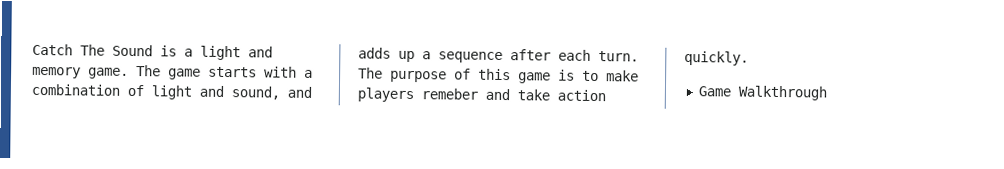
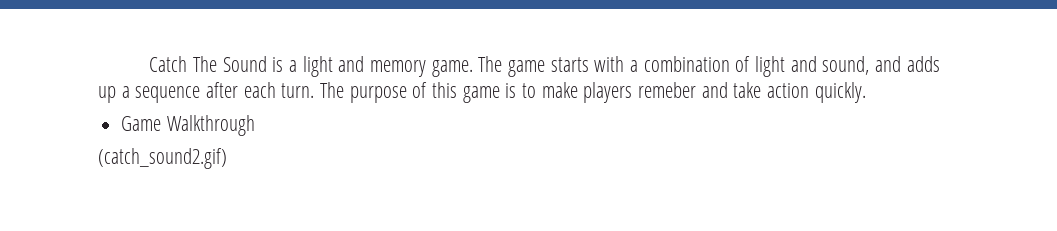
(827, 93) none -> [98,148,227,169] // (catch_sound2.gif)

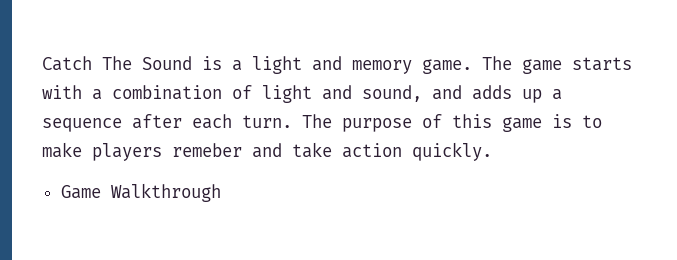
[98,148,227,169] // (catch_sound2.gif) -> (221, 192) none

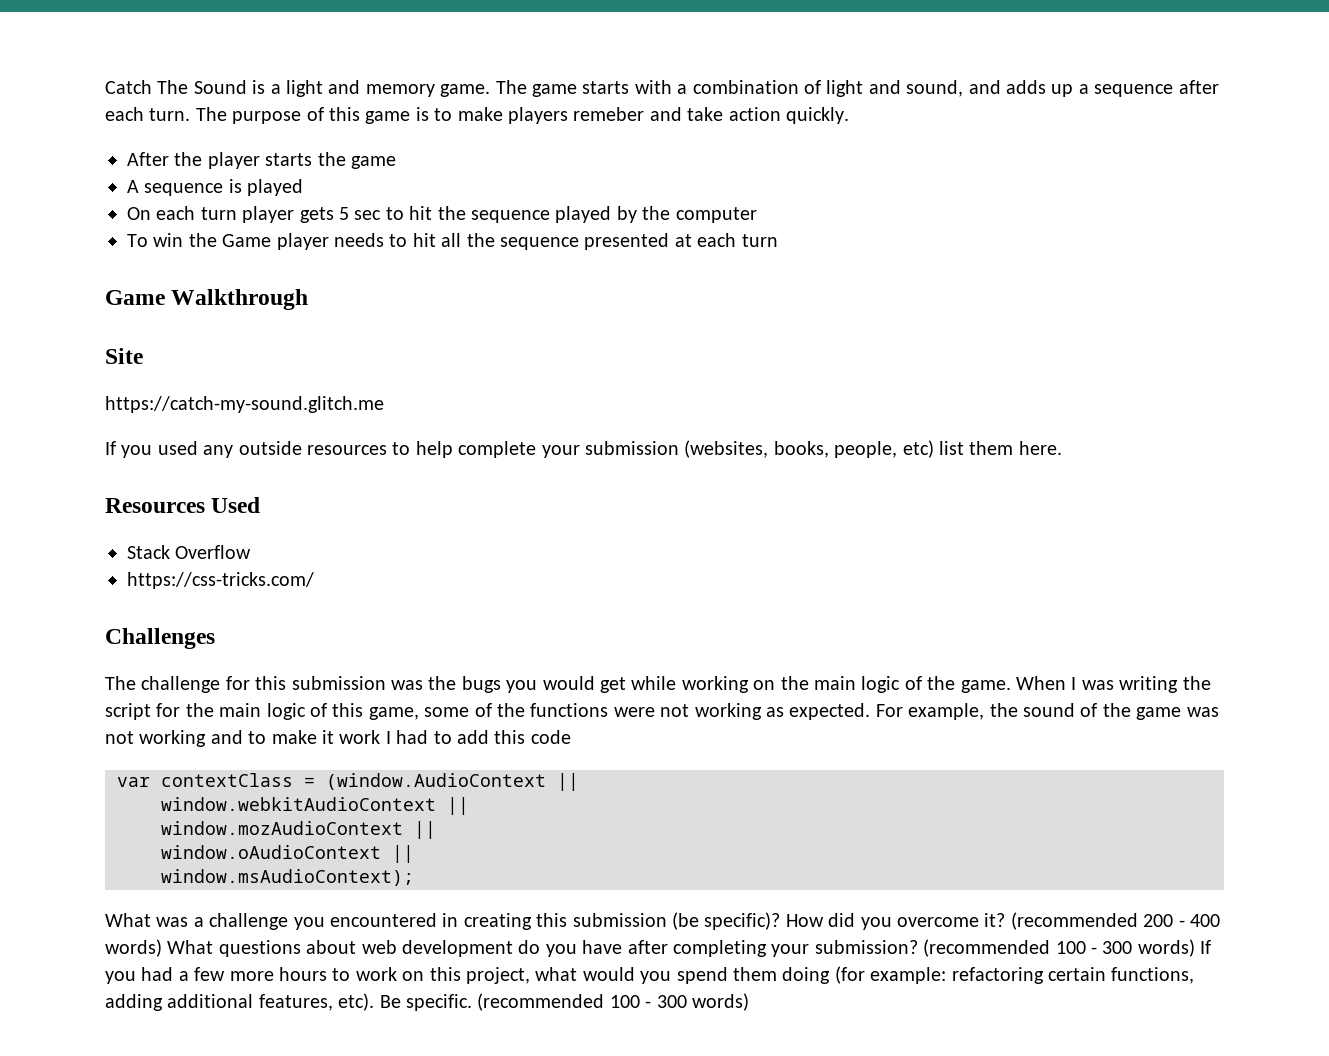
[60,183,221,202] Game Walkthrough -> [127,152,396,169] [127,179,304,196] [127,206,757,223] [127,233,778,250] [105,289,309,310] [105,348,143,364] [105,396,384,413] [105,440,1062,458] [105,497,261,513] [127,545,252,559] [127,572,314,589] [105,628,215,649] [105,676,1211,693] [105,703,1219,720] [105,730,571,747] [117,773,579,791] [161,797,469,815] [161,821,436,839] [161,845,414,863] [161,869,414,886] [105,912,1220,930] [105,939,1212,957] [105,966,1195,984] [105,993,749,1011] After the player starts the game // A sequence is played // On each turn player gets 5 sec to hit the sequence played by the computer // To win the Game player needs to hit all the sequence presented at each turn // Game Walkthrough // Site // https://catch-my-sound.glitch.me // If you used any outside resources to help complete your submission (websites, books, people, etc) list them here. // Resources Used // Stack Overflow // https://css-tricks.com/ // Challenges // The challenge for this submission was the bugs you would get while working on the main logic of the game. When I was writing the script for the main logic of this game, some of the functions were not working as expected. For example, the sound of the game was not working and to make it work I had to add this code // var contextClass = (window.AudioContext || // window.webkitAudioContext || // window.mozAudioContext || // window.oAudioContext || // window.msAudioContext); // What was a challenge you encountered in creating this submission (be specific)? How did you overcome it? (recommended 200 - 400 words) What questions about web development do you have after completing your submission? (recommended 100 - 300 words) If you had a few more hours to work on this project, what would you spend them doing (for example: refactoring certain functions, adding additional features, etc). Be specific. (recommended 100 - 300 words)

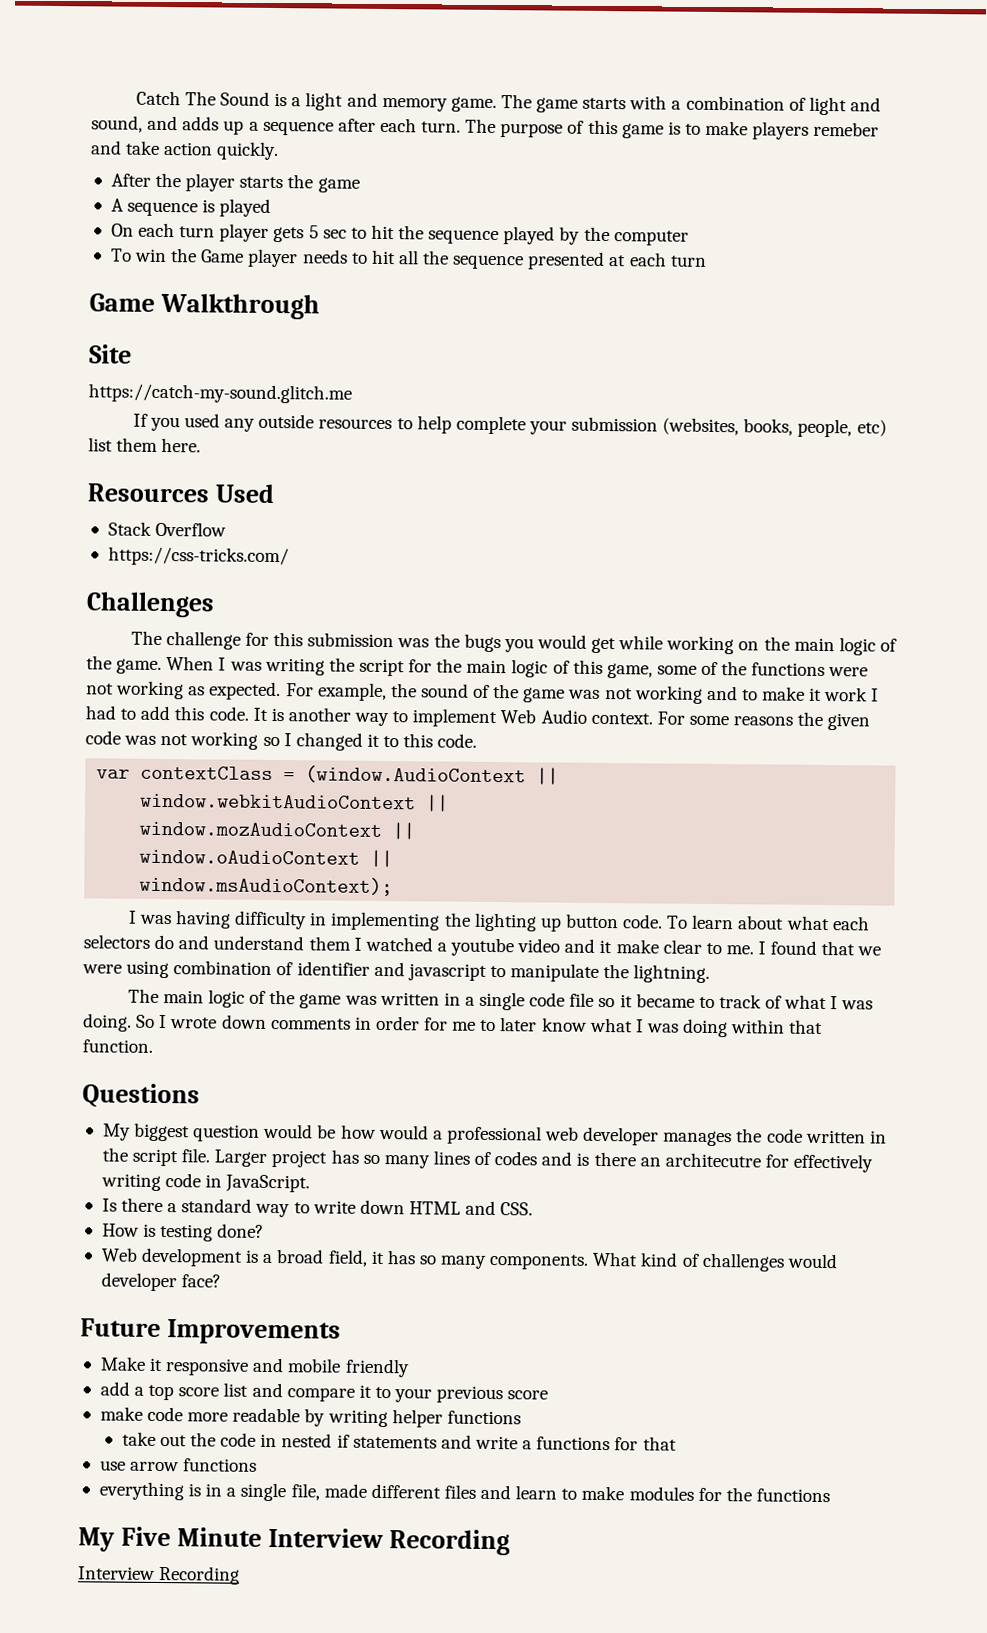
[530,730,571,744] code -> [208,706,871,731] [85,730,478,751] code. It is another way to implement Web Audio context. For some reasons the given code was not working so I changed it to this code.
[105,912,1220,930] [105,939,1212,957] [105,966,1195,984] [105,993,749,1011] What was a challenge you encountered in creating this submission (be specific)? How did you overcome it? (recommended 200 - 400 words) What questions about web development do you have after completing your submission? (recommended 100 - 300 words) If you had a few more hours to work on this project, what would you spend them doing (for example: refactoring certain functions, adding additional features, etc). Be specific. (recommended 100 - 300 words) -> [128,910,870,932] [83,934,882,957] [82,960,711,983] [127,988,874,1011] [83,1013,824,1038] [82,1039,153,1053] [82,1083,200,1109] [102,1122,887,1147] [101,1147,874,1173] [100,1173,311,1193] [101,1197,534,1218] [101,1223,265,1242] [100,1247,838,1272] [100,1272,222,1292] [80,1318,341,1345] [99,1356,410,1378] [99,1381,549,1404] [99,1406,521,1428] [121,1431,677,1451] [99,1458,258,1472] [98,1481,830,1503] [78,1526,510,1556] [78,1565,241,1585] I was having difficulty in implementing the lighting up button code. To learn about what each selectors do and understand them I watched a youtube video and it make clear to me. I found that we were using combination of identifier and javascript to manipulate the lightning. // The main logic of the game was written in a single code file so it became to track of what I was doing. So I wrote down comments in order for me to later know what I was doing within that function. // Questions // My biggest question would be how would a professional web developer manages the code written in the script file. Larger project has so many lines of codes and is there an architecutre for effectively writing code in JavaScript. // Is there a standard way to write down HTML and CSS. // How is testing done? // Web development is a broad field, it has so many components. What kind of challenges would developer face? // Future Improvements // Make it responsive and mobile friendly // add a top score list and compare it to your previous score // make code more readable by writing helper functions // take out the code in nested if statements and write a functions for that // use arrow functions // everything is in a single file, made different files and learn to make modules for the functions // My Five Minute Interview Recording // Interview Recording

